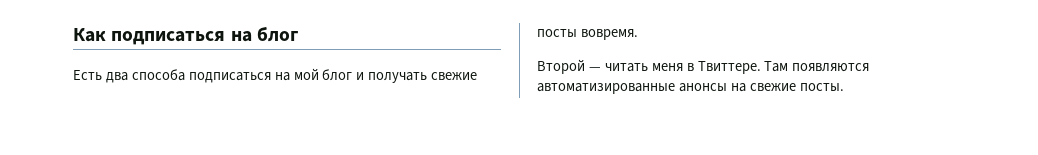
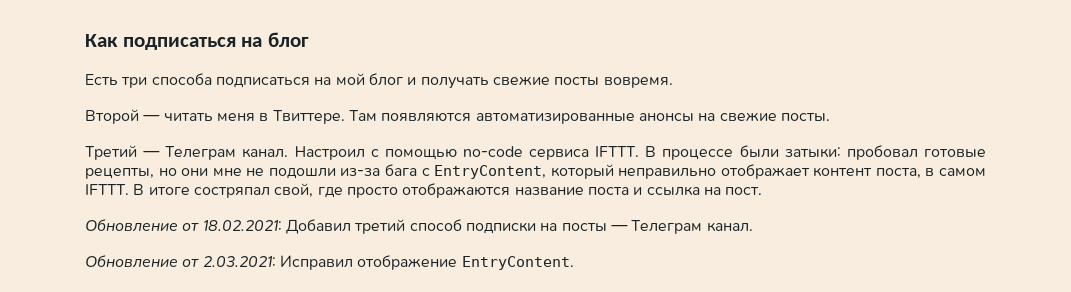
[105,72,128,83] два -> [121,77,148,88] три
(844, 87) none -> [85,145,986,160] [85,164,986,179] [85,183,763,198] [85,219,753,234] [85,255,574,270] // Третий — Телеграм канал. Настроил с помощью no-code сервиса IFTTT. В процессе были затыки: пробовал готовые рецепты, но они мне не подошли из-за бага с EntryContent, который неправильно отображает контент поста, в самом IFTTT. В итоге состряпал свой, где просто отображаются название поста и ссылка на пост. // Обновление от 18.02.2021: Добавил третий способ подписки на посты — Телеграм канал. // Обновление от 2.03.2021: Исправил отображение EntryContent.

